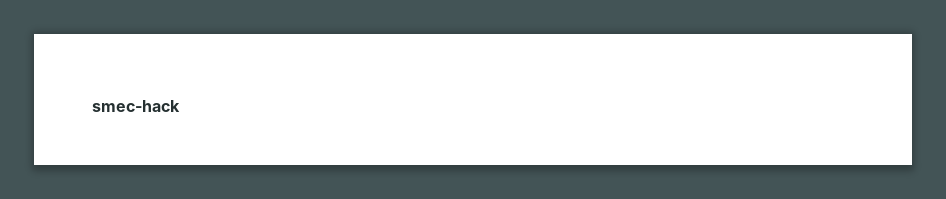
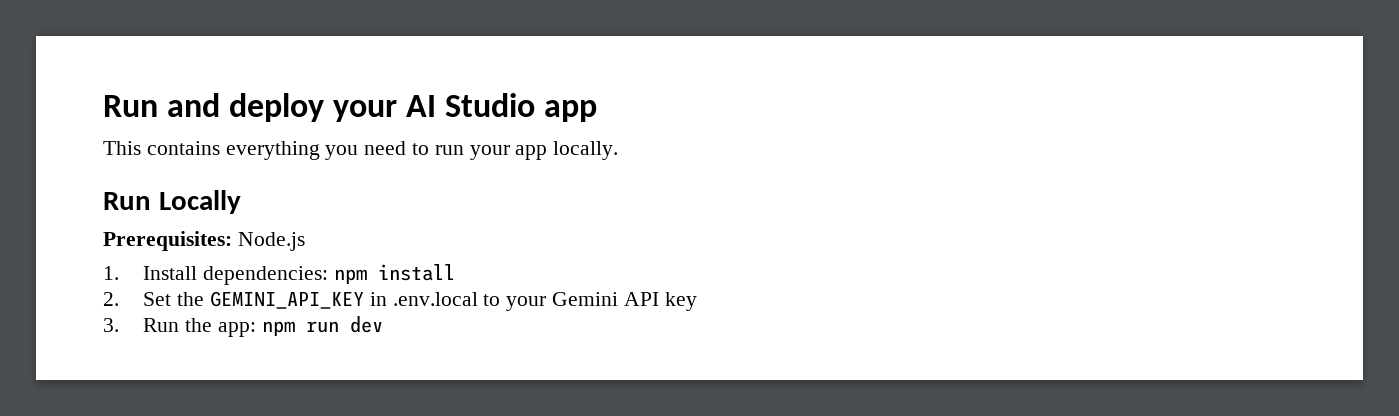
[92,100,180,112] smec-hack -> [103,93,598,122] [103,141,619,160] [103,190,241,214] [103,231,305,251] [103,264,455,285] [103,291,697,311] [103,316,383,337] Run and deploy your AI Studio app // This contains everything you need to run your app locally. // Run Locally // Prerequisites: Node.js // 1. Install dependencies: npm install // 2. Set the GEMINI_API_KEY in .env.local to your Gemini API key // 3. Run the app: npm run dev

